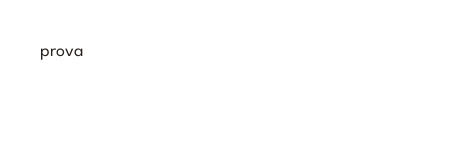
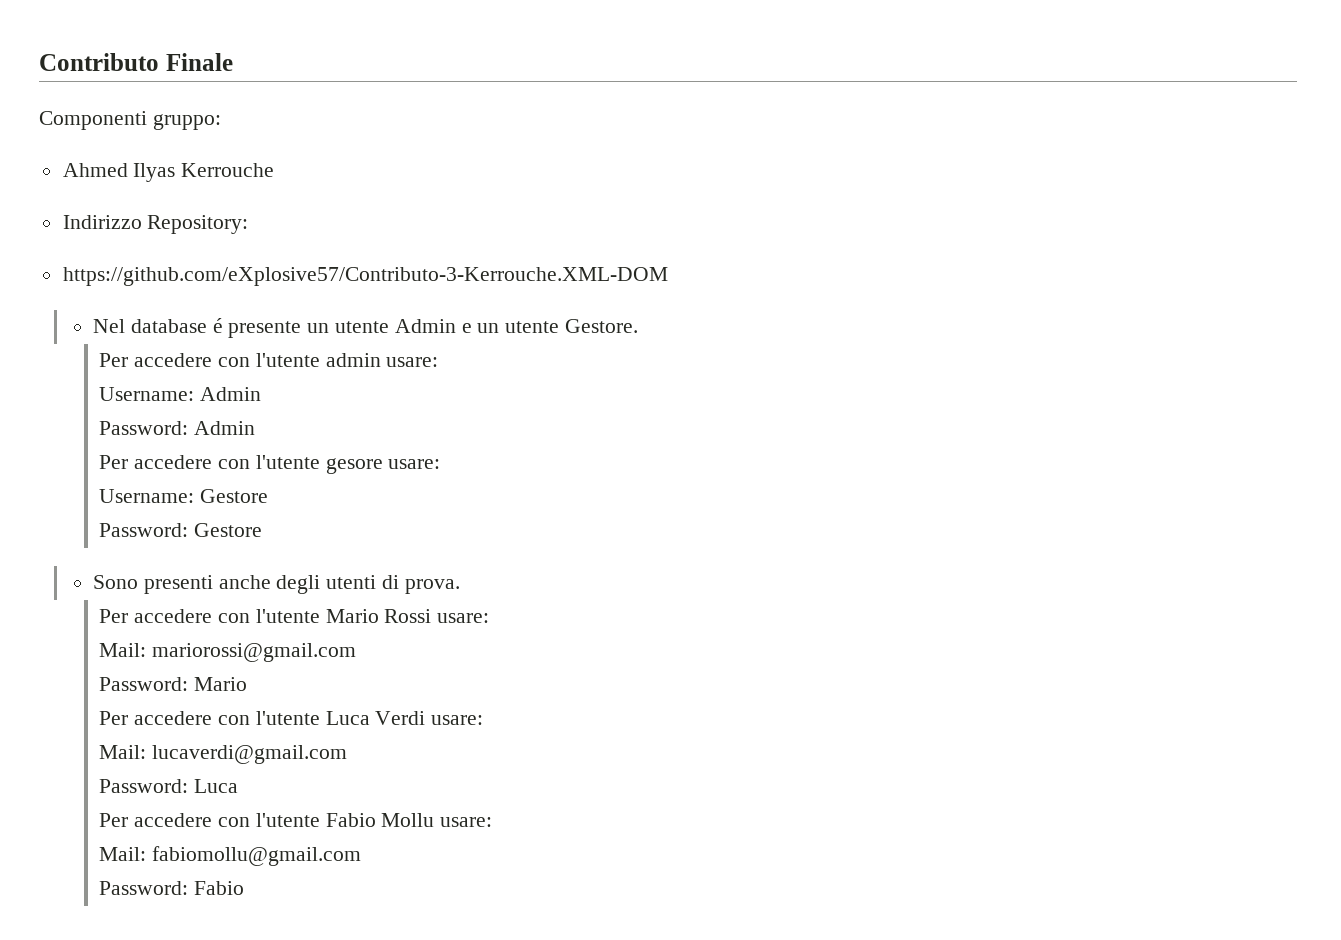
[40,48,84,60] prova -> [39,53,233,71] [39,111,221,130] [62,163,275,182] [62,215,249,234] [62,267,668,286] [92,318,638,338] [99,353,439,367] [99,387,262,401] [99,421,256,435] [99,455,441,474] [99,489,269,503] [99,523,263,537] [92,575,460,594] [99,609,490,623] [99,643,357,662] [99,677,248,691] [99,711,484,725] [99,745,348,764] [99,779,239,793] [99,813,493,827] [99,846,362,866] [99,881,245,895] Contributo Finale // Componenti gruppo: // Ahmed Ilyas Kerrouche // Indirizzo Repository: // https://github.com/eXplosive57/Contributo-3-Kerrouche.XML-DOM // Nel database é presente un utente Admin e un utente Gestore. // Per accedere con l'utente admin usare: // Username: Admin // Password: Admin // Per accedere con l'utente gesore usare: // Username: Gestore // Password: Gestore // Sono presenti anche degli utenti di prova. // Per accedere con l'utente Mario Rossi usare: // Mail: mariorossi@gmail.com // Password: Mario // Per accedere con l'utente Luca Verdi usare: // Mail: lucaverdi@gmail.com // Password: Luca // Per accedere con l'utente Fabio Mollu usare: // Mail: fabiomollu@gmail.com // Password: Fabio

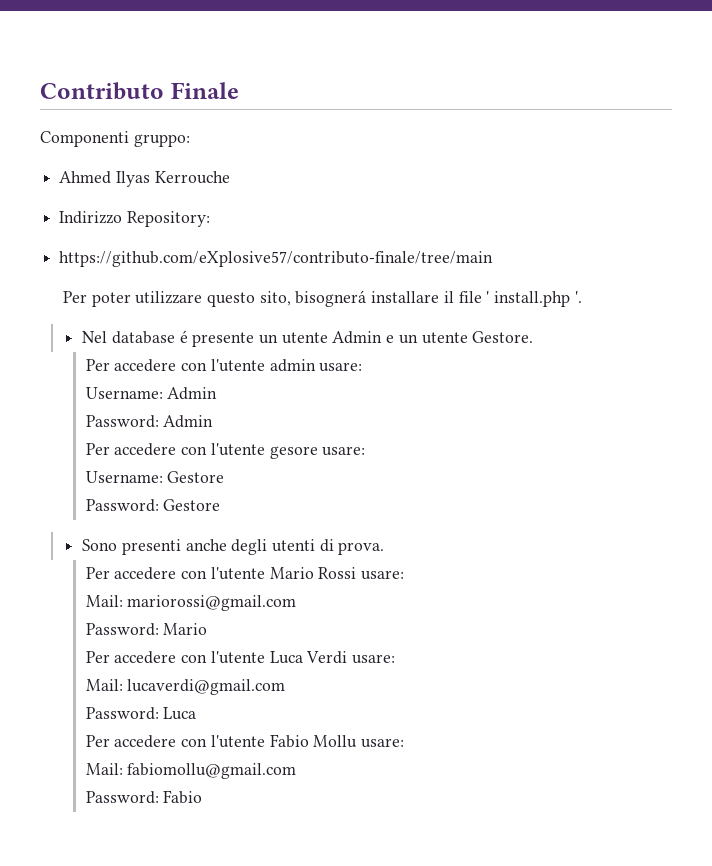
[62,267,668,286] https://github.com/eXplosive57/Contributo-3-Kerrouche.XML-DOM -> [59,251,494,267] [62,290,582,307] https://github.com/eXplosive57/contributo-finale/tree/main // Per poter utilizzare questo sito, bisognerá installare il file ' install.php '.

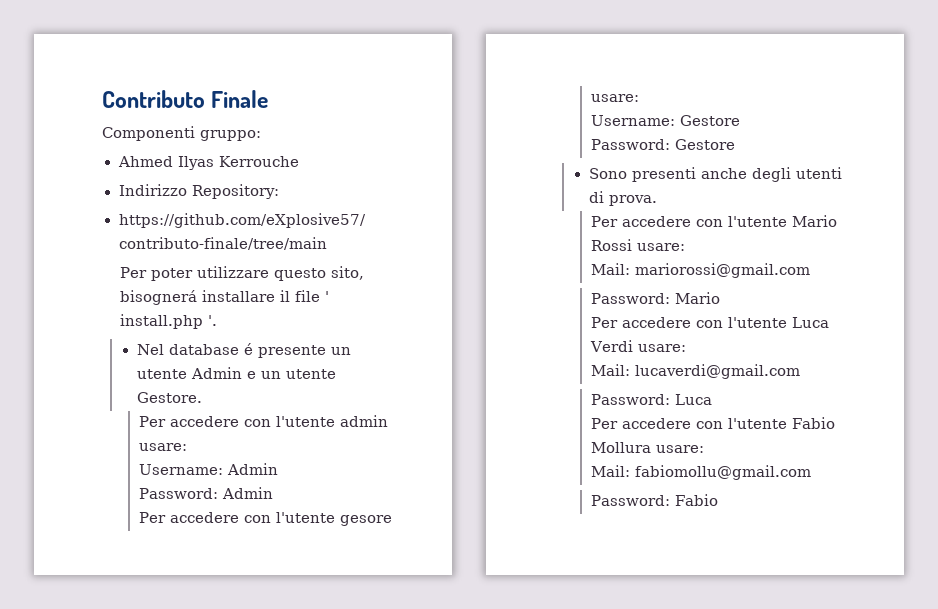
[313,735,358,748] Mollu -> [590,442,651,453] Mollura

